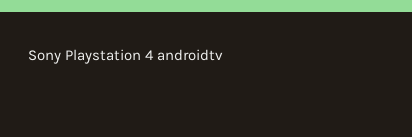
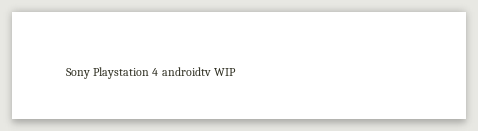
(224, 55) none -> [213,68,236,76] WIP

